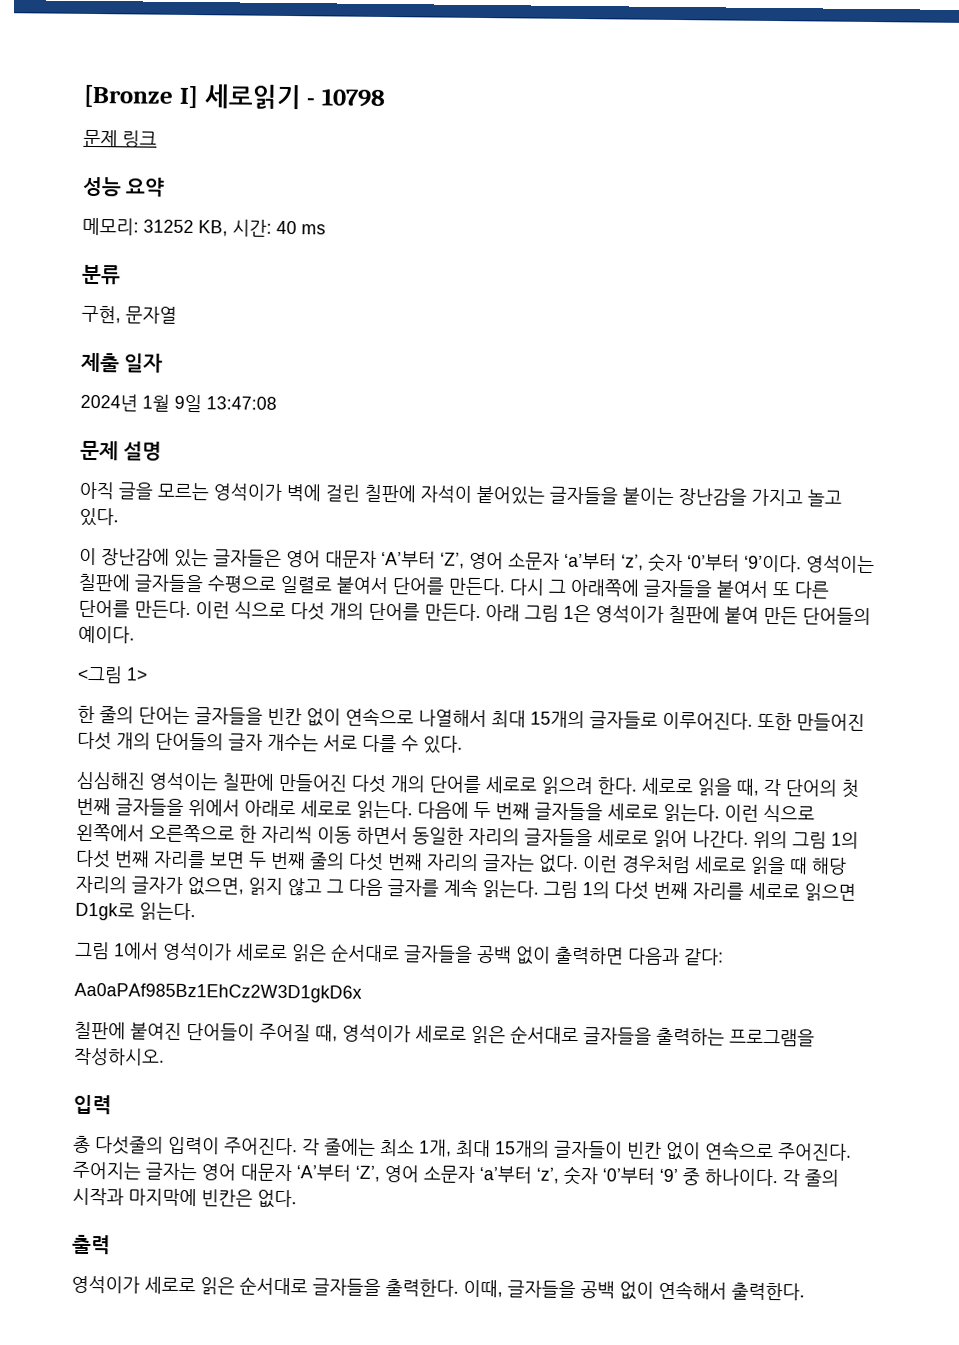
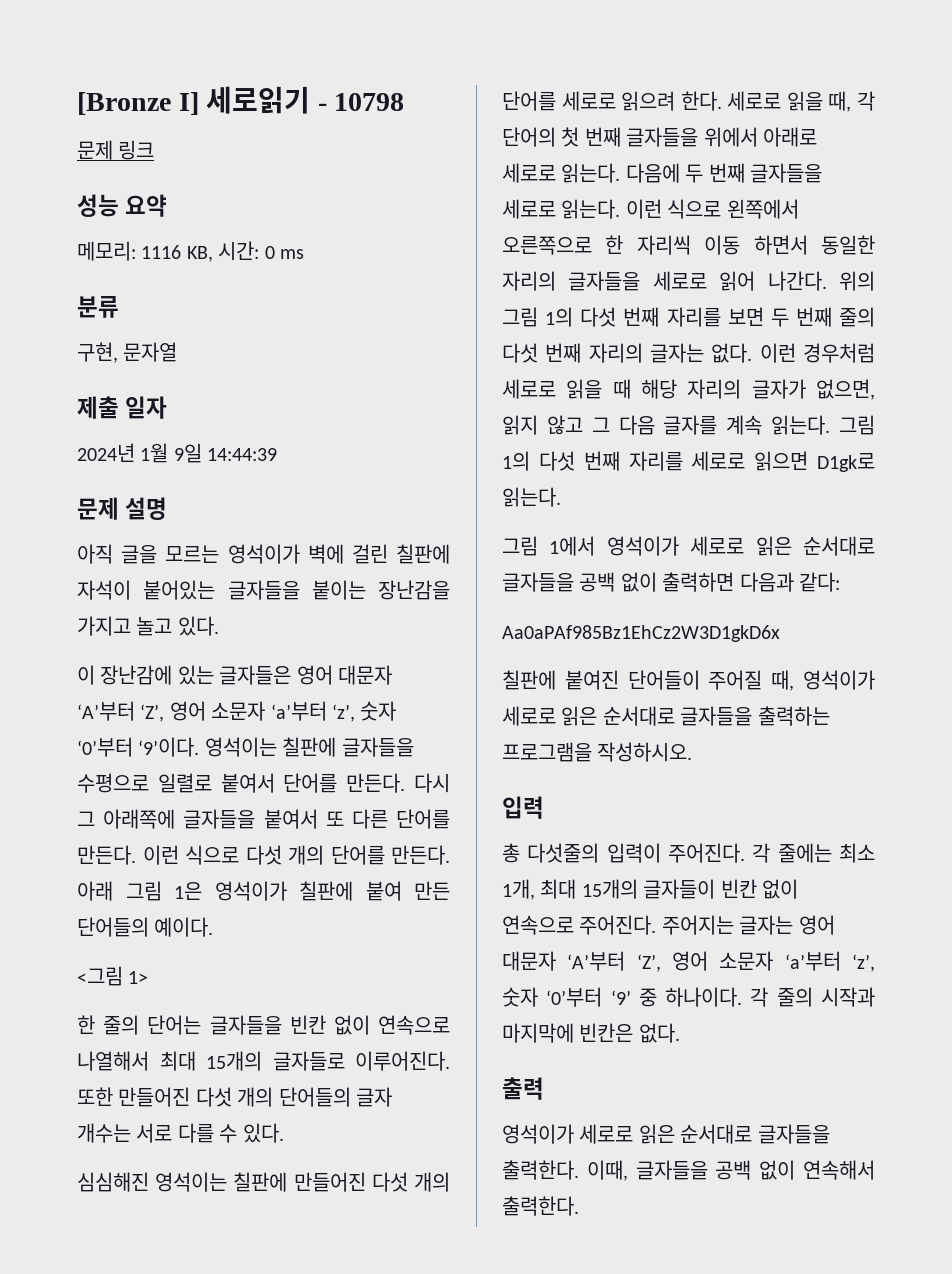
[143,219,194,234] 31252 -> [141,245,182,259] 1116
[276,220,297,235] 40 -> [264,246,275,259] 0
[206,396,277,410] 13:47:08 -> [207,448,278,461] 14:44:39

